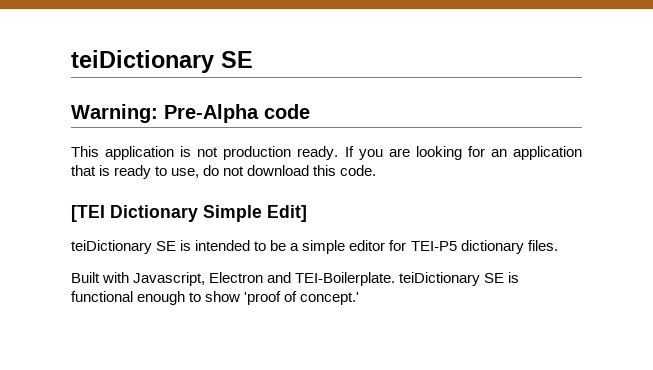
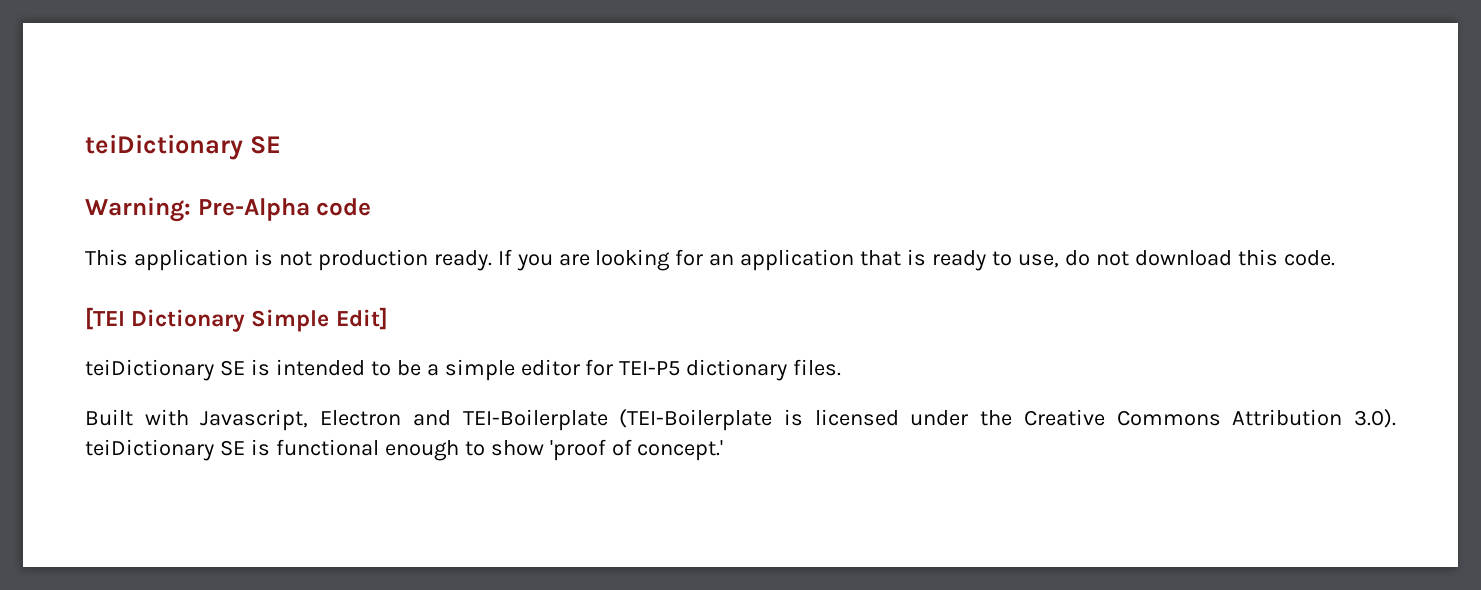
[295,272,396,286] TEI-Boilerplate. -> [462,409,1396,431] TEI-Boilerplate (TEI-Boilerplate is licensed under the Creative Commons Attribution 3.0).

